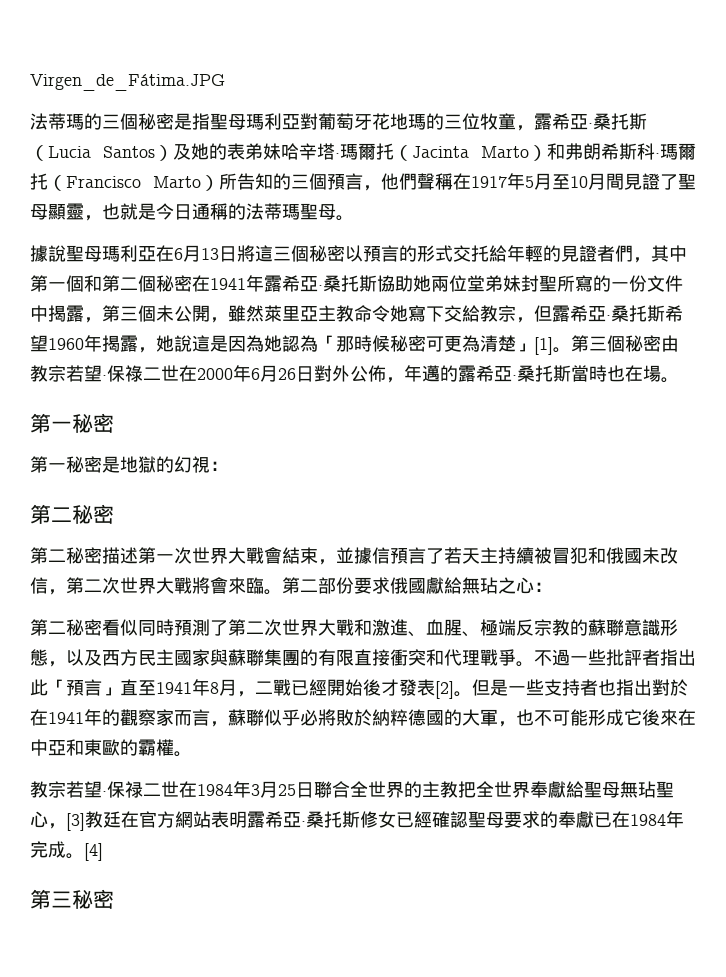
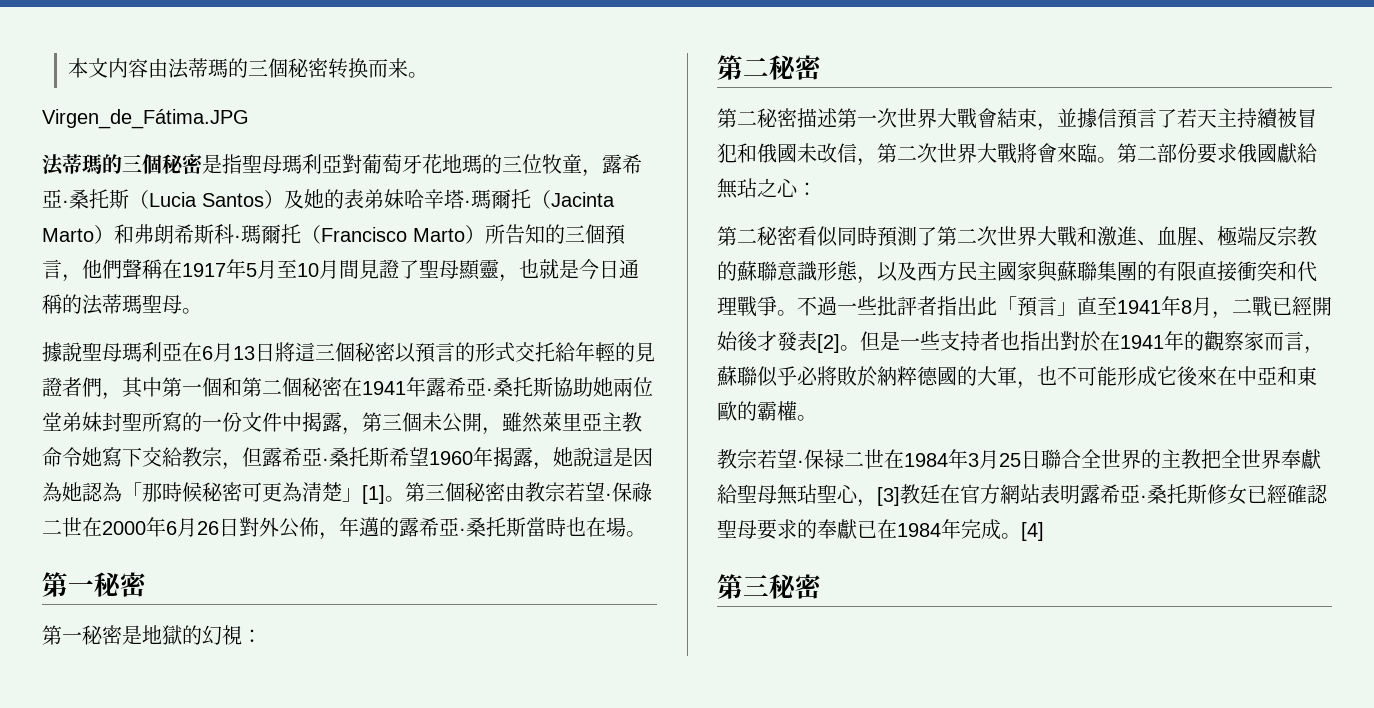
(30, 82) none -> [67,58,428,79] 本文内容由法蒂瑪的三個秘密转换而来。 //

